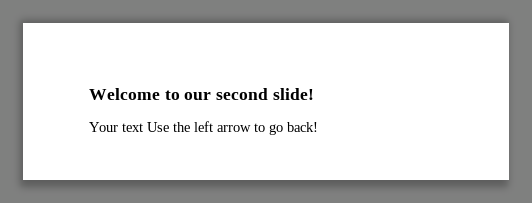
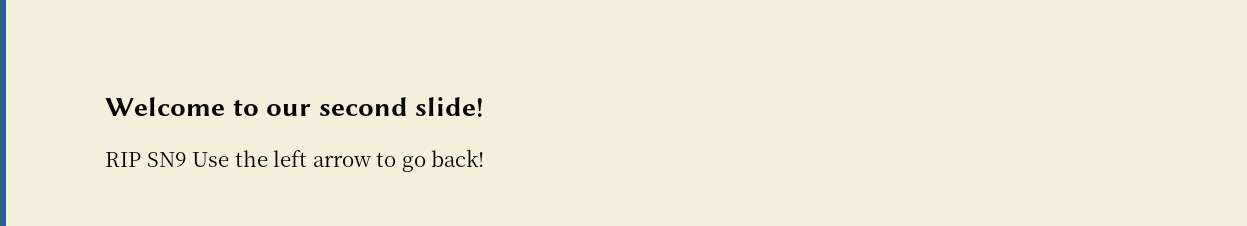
[89,122,143,132] Your text -> [105,152,187,167] RIP SN9

